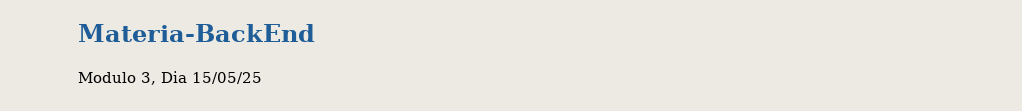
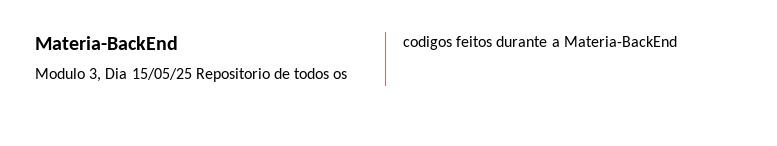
(262, 78) none -> [195,68,348,82] [403,36,677,50] Repositorio de todos os codigos feitos durante a Materia-BackEnd

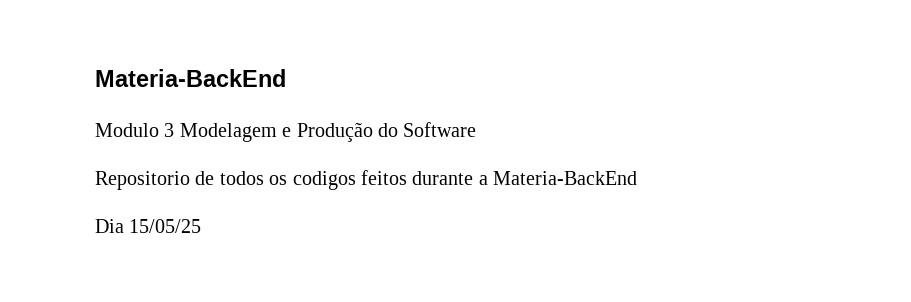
[89,68,192,82] 3, Dia 15/05/25 -> [164,122,477,142] 3 Modelagem e Produção do Software //
(677, 41) none -> [95,219,202,233] // Dia 15/05/25

